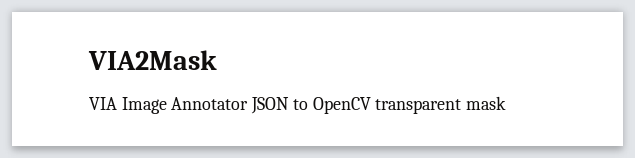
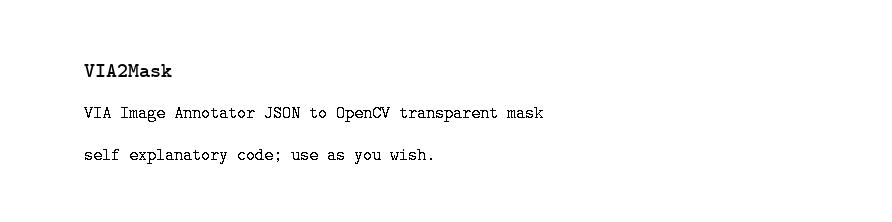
(507, 103) none -> [84,147,436,164] // self explanatory code; use as you wish.

